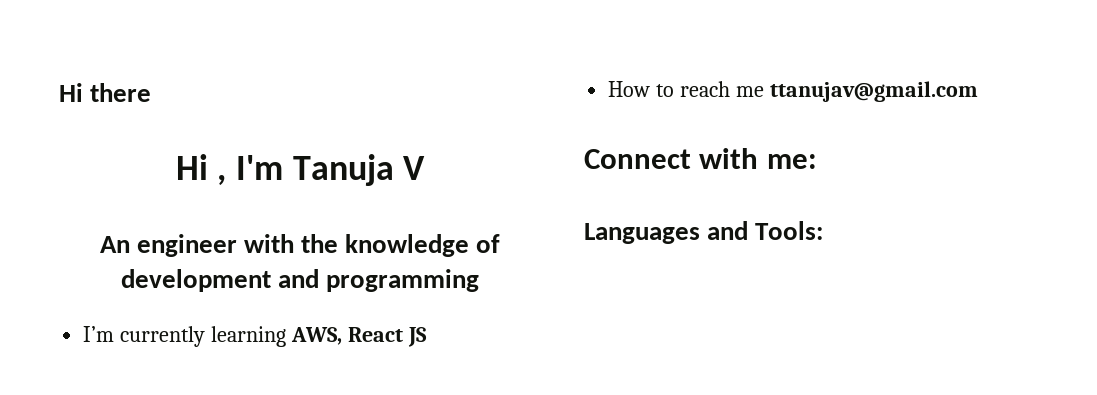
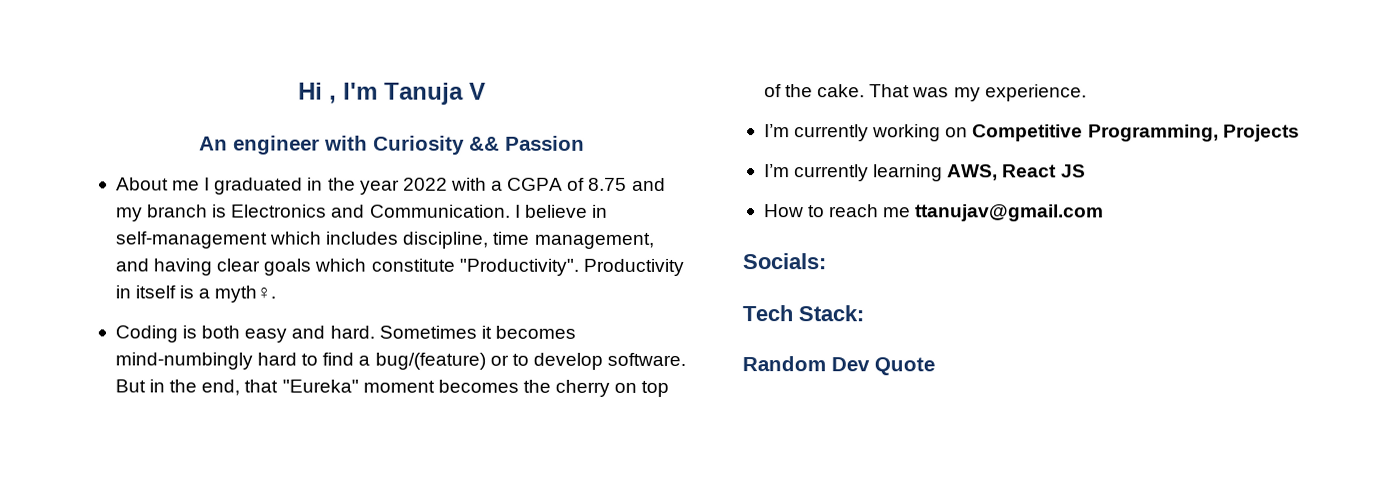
[59,83,152,102] [175,154,208,180] Hi there // Hi -> [298,82,323,100] Hi
[301,234,501,257] [120,269,480,292] the knowledge of development and programming -> [373,135,585,155] [115,177,666,195] [115,204,608,222] [114,231,655,249] [114,258,684,276] [114,285,277,303] [114,325,576,343] [114,352,687,370] [114,379,670,397] [763,84,1087,102] [763,124,1300,142] Curiosity && Passion // About me I graduated in the year 2022 with a CGPA of 8.75 and my branch is Electronics and Communication. I believe in self-management which includes discipline, time management, and having clear goals which constitute "Productivity". Productivity in itself is a myth♀. // Coding is both easy and hard. Sometimes it becomes mind-numbingly hard to find a bug/(feature) or to develop software. But in the end, that "Eureka" moment becomes the cherry on top of the cake. That was my experience. // I’m currently working on Competitive Programming, Projects
[584,148,817,169] [584,221,824,244] Connect with me: // Languages and Tools: -> [742,253,826,270] [742,305,864,322] [742,356,935,376] Socials: // Tech Stack: // Random Dev Quote

